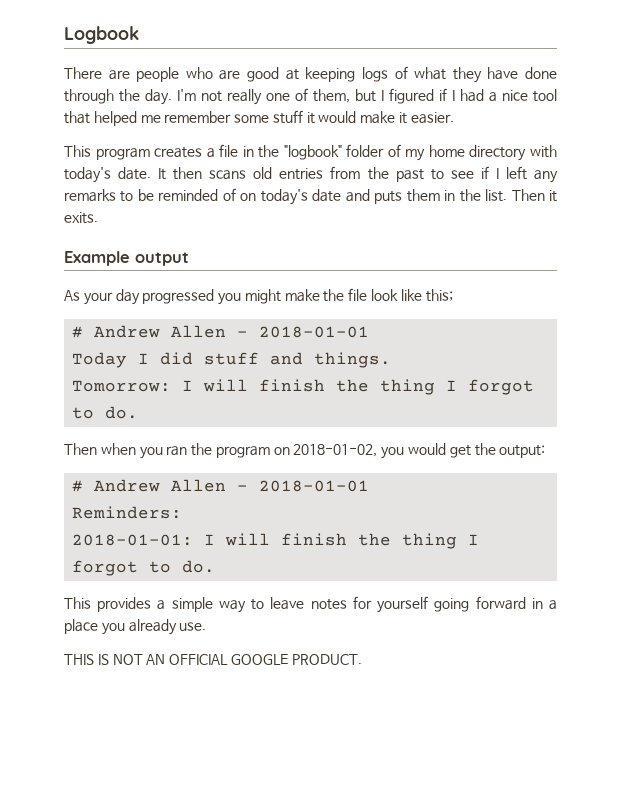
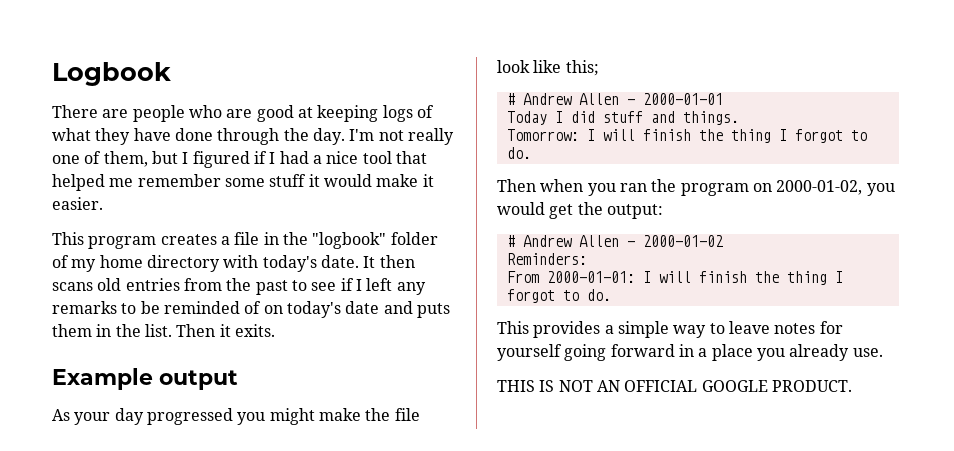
[259,326,370,338] 2018-01-01 -> [642,93,723,105] 2000-01-01
[293,444,378,457] 2018-01-02, -> [776,180,863,195] 2000-01-02,
[259,480,370,492] 2018-01-01 -> [642,235,723,247] 2000-01-02
[72,534,194,546] 2018-01-01: -> [506,271,635,283] From 2000-01-01:

